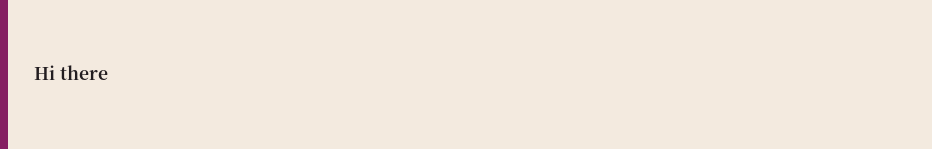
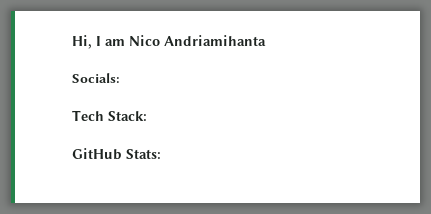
[34,65,108,80] Hi there -> [72,35,266,49] [72,73,120,83] [72,110,147,121] [72,148,161,160] Hi, I am Nico Andriamihanta // Socials: // Tech Stack: // GitHub Stats:

